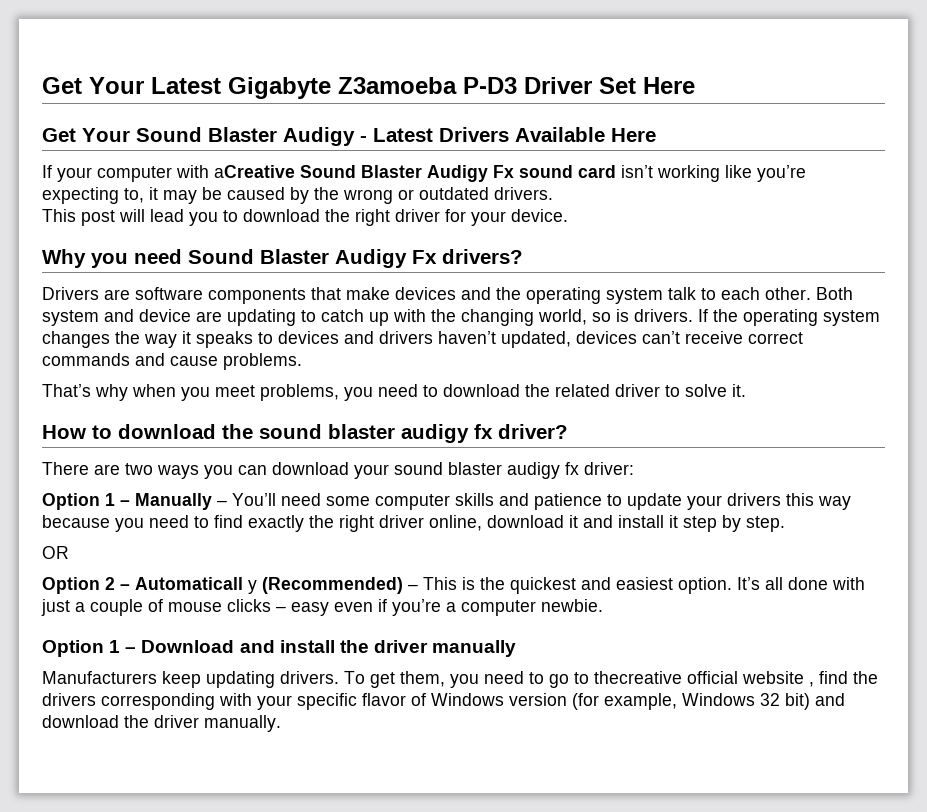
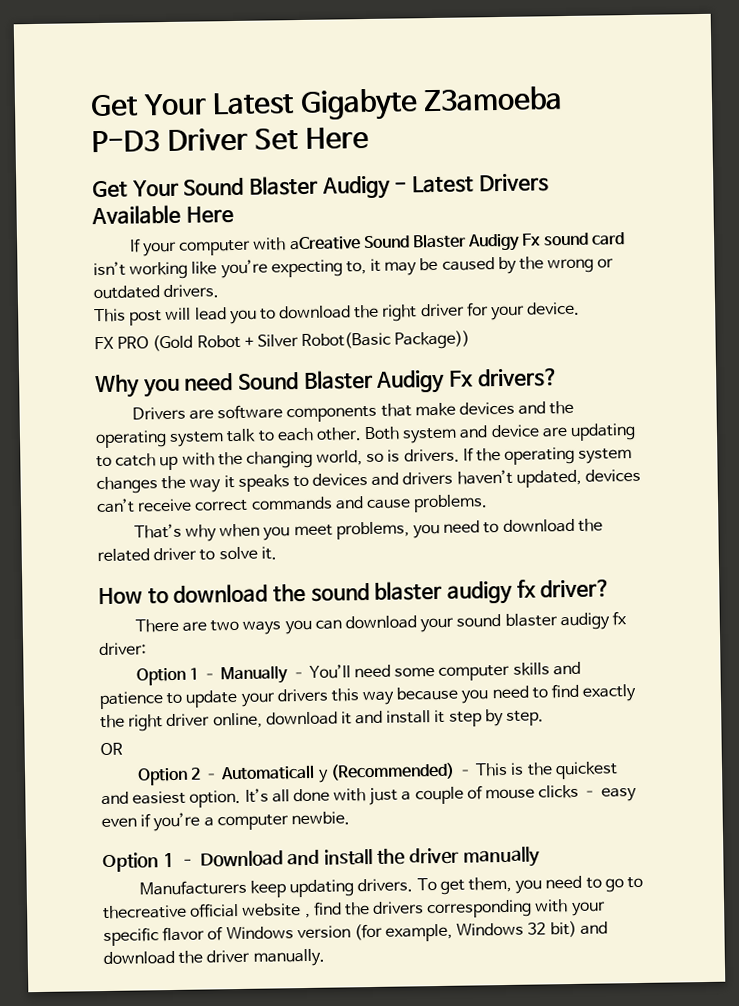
(568, 215) none -> [94,330,471,352] // FX PRO (Gold Robot + Silver Robot(Basic Package))

